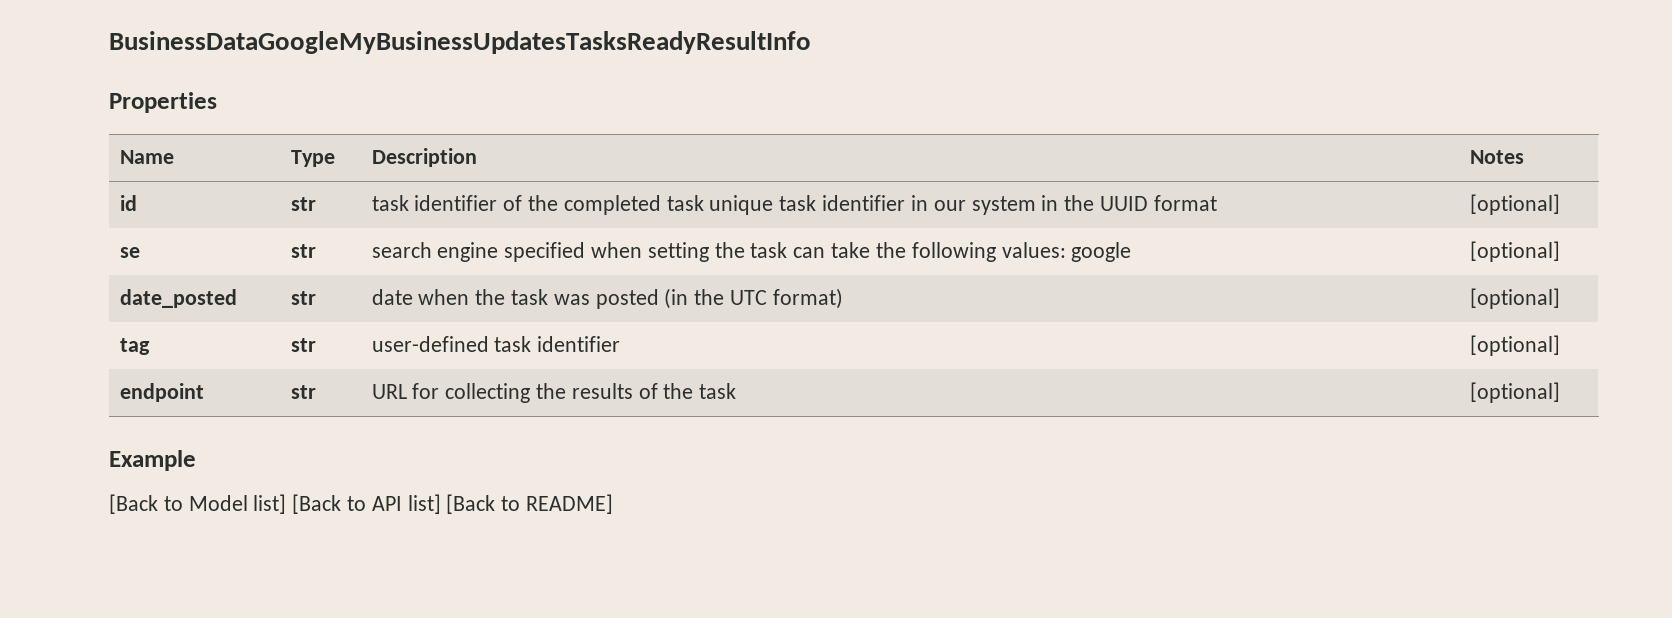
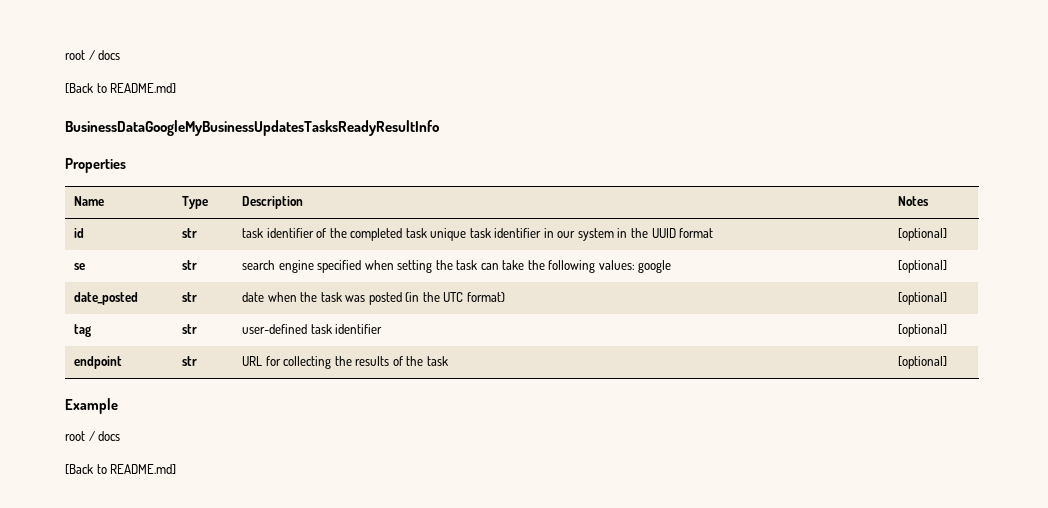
(109, 42) none -> [65,50,121,60] [65,83,177,93] root / docs // [Back to README.md] //
[109,494,614,514] // [Back to Model list] [Back to API list] [Back to README] -> [65,431,121,441] [65,464,177,474] // root / docs // [Back to README.md]

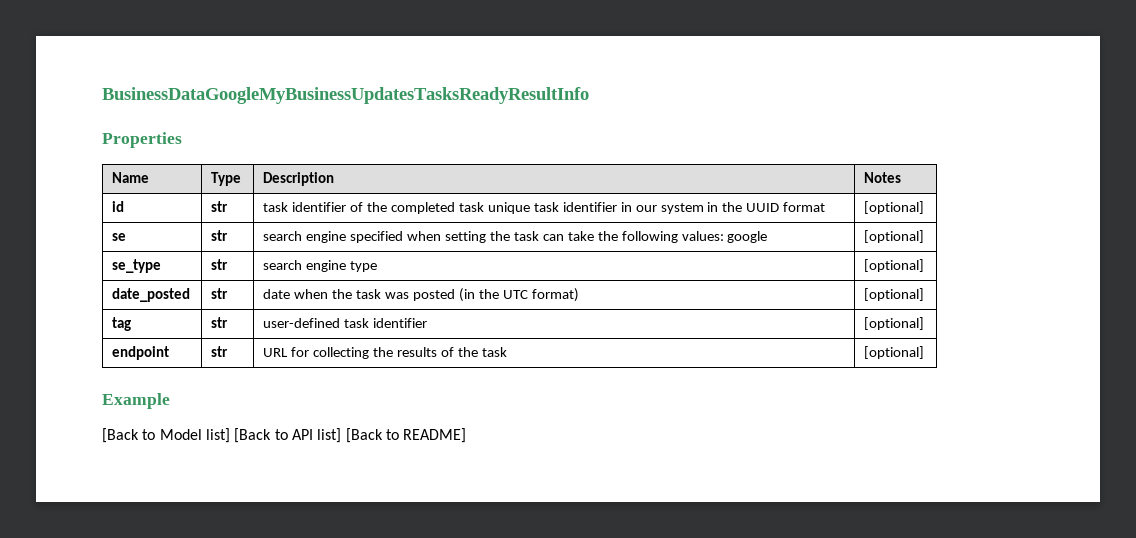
[65,50,121,60] [65,83,177,93] root / docs // [Back to README.md] // -> (102, 95) none
(948, 266) none -> [112,259,162,273] [211,259,229,270] [263,260,378,272] [864,259,925,272] // se_type | str | search engine type | [optional]
[65,431,121,441] [65,464,177,474] // root / docs // [Back to README.md] -> [102,428,467,443] // [Back to Model list] [Back to API list] [Back to README]

